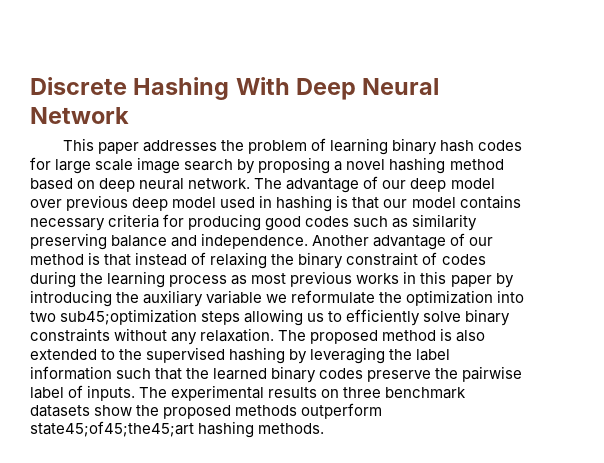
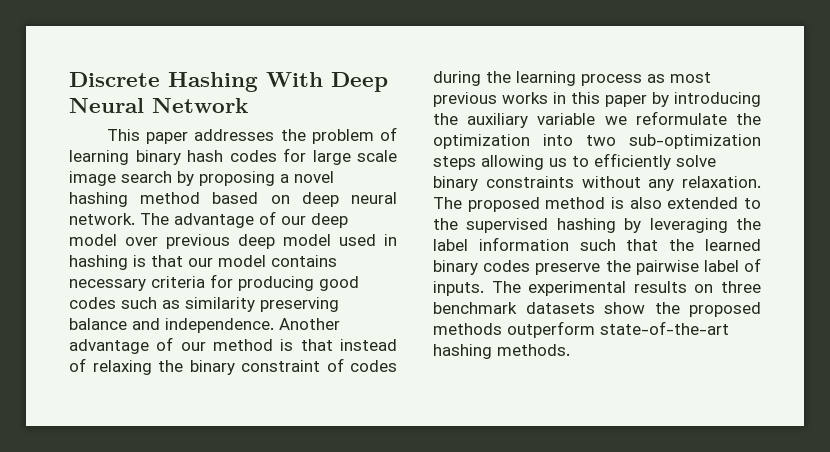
[60,309,198,325] sub45;optimization -> [629,134,761,149] sub-optimization
[30,421,194,437] state45;of45;the45;art -> [600,321,729,335] state-of-the-art

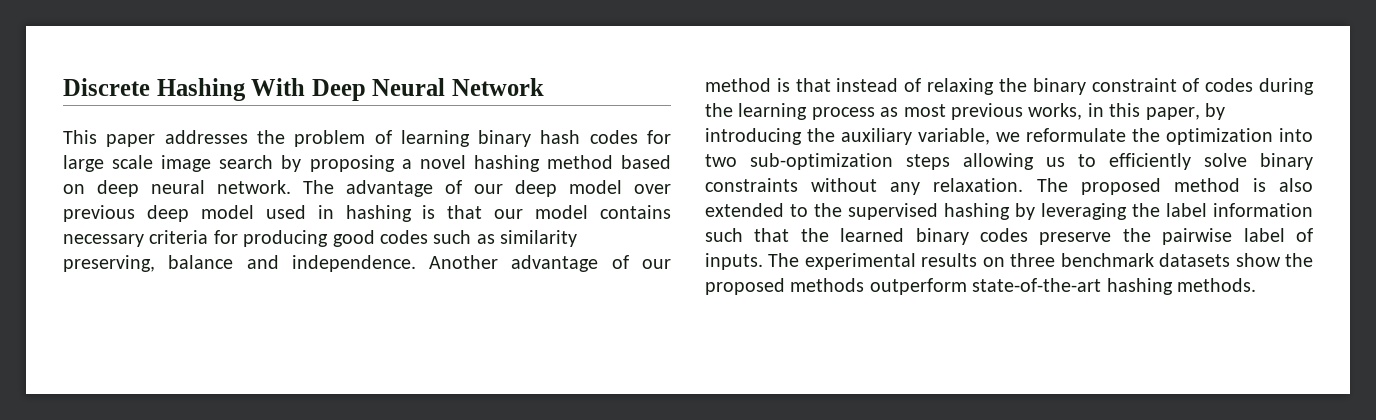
[260,297,339,312] preserving -> [63,255,155,272] preserving,
[502,92,548,104] works -> [1028,103,1083,120] works,
[605,95,647,107] paper -> [1145,107,1200,120] paper,
[537,113,596,125] variable -> [918,128,990,145] variable,

